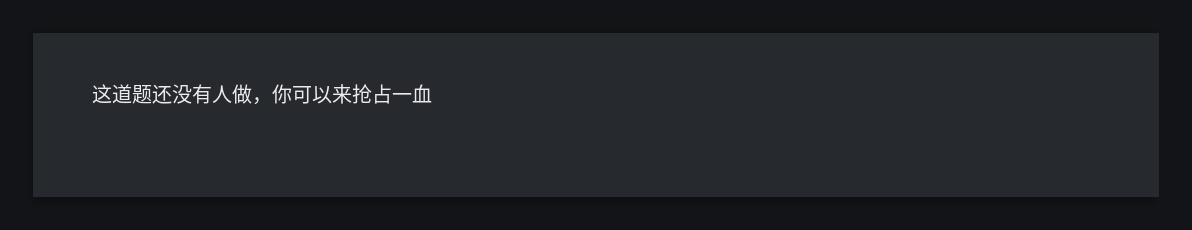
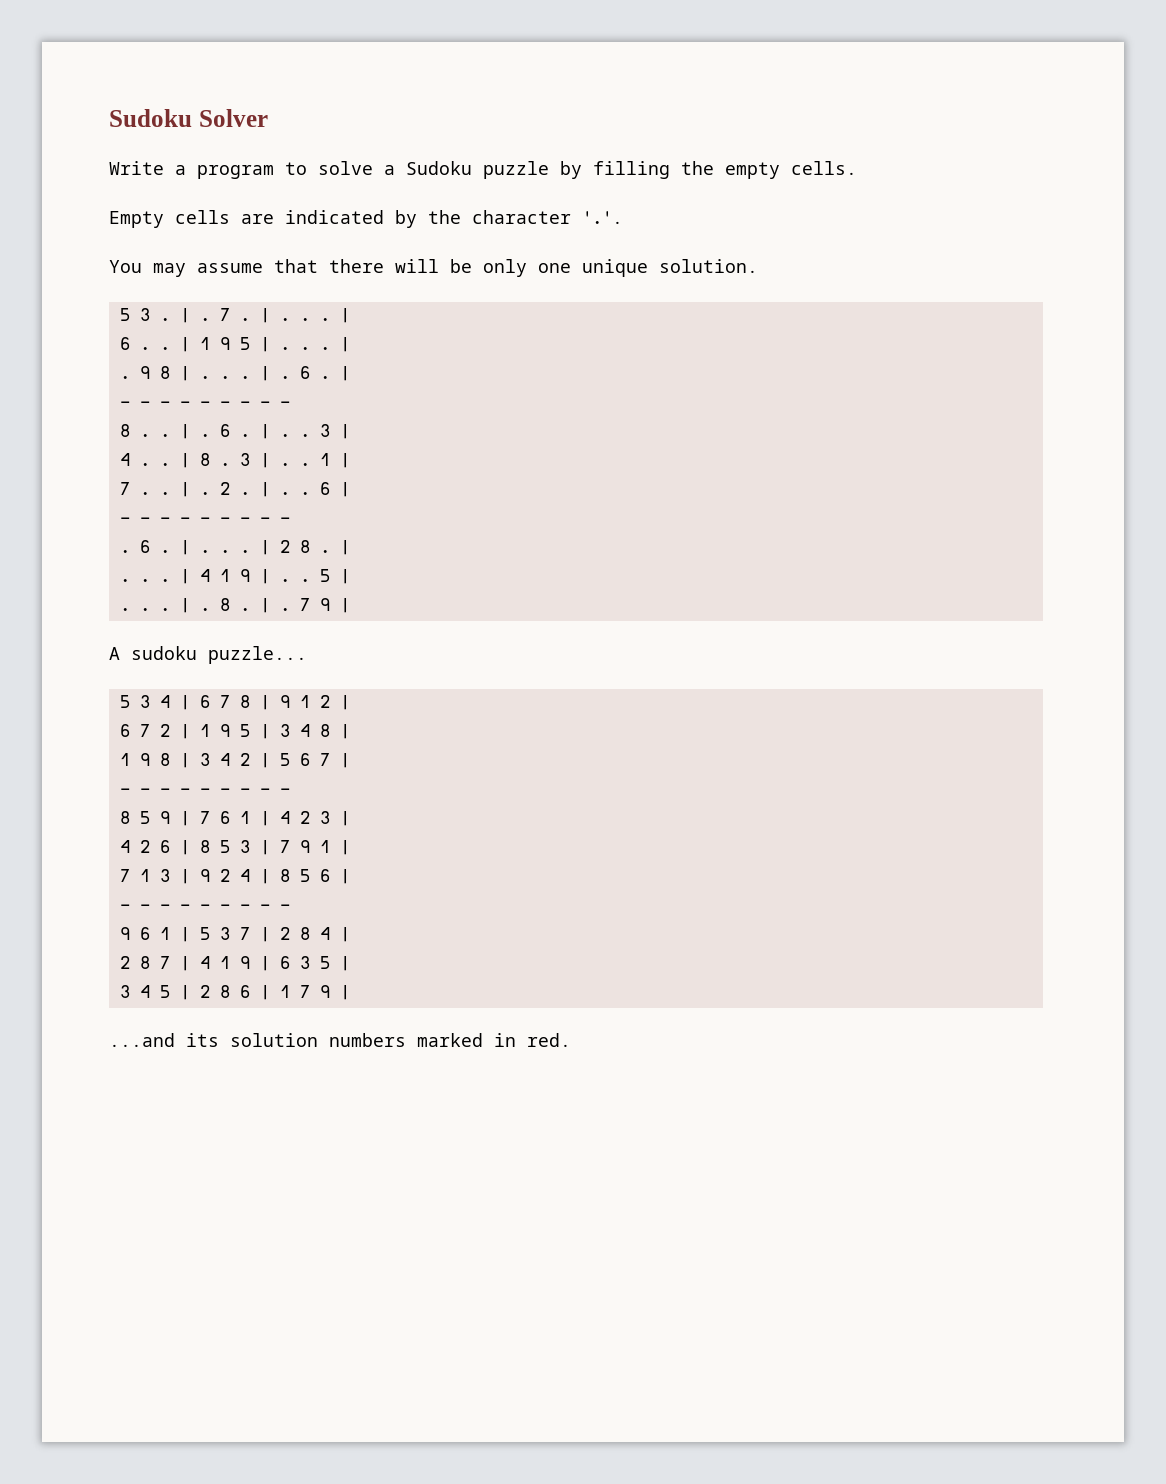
[92,84,432,105] 这道题还没有人做，你可以来抢占一血 -> [109,109,268,127] [109,161,857,179] [109,210,623,228] [109,259,758,277] [119,308,350,323] [119,337,350,352] [119,366,350,381] [119,401,290,408] [119,424,350,439] [119,453,350,468] [119,482,350,497] [119,517,290,524] [119,540,350,555] [119,569,350,584] [119,598,350,613] [109,646,307,664] [119,695,350,710] [119,724,350,739] [119,753,350,768] [119,788,290,795] [119,811,350,826] [119,840,350,855] [119,869,350,884] [119,904,290,911] [119,927,350,942] [119,956,350,971] [119,985,350,1000] [109,1033,571,1047] Sudoku Solver // Write a program to solve a Sudoku puzzle by filling the empty cells. // Empty cells are indicated by the character '.'. // You may assume that there will be only one unique solution. // 5 3 . | . 7 . | . . . | // 6 . . | 1 9 5 | . . . | // . 9 8 | . . . | . 6 . | // - - - - - - - - - // 8 . . | . 6 . | . . 3 | // 4 . . | 8 . 3 | . . 1 | // 7 . . | . 2 . | . . 6 | // - - - - - - - - - // . 6 . | . . . | 2 8 . | // . . . | 4 1 9 | . . 5 | // . . . | . 8 . | . 7 9 | // A sudoku puzzle... // 5 3 4 | 6 7 8 | 9 1 2 | // 6 7 2 | 1 9 5 | 3 4 8 | // 1 9 8 | 3 4 2 | 5 6 7 | // - - - - - - - - - // 8 5 9 | 7 6 1 | 4 2 3 | // 4 2 6 | 8 5 3 | 7 9 1 | // 7 1 3 | 9 2 4 | 8 5 6 | // - - - - - - - - - // 9 6 1 | 5 3 7 | 2 8 4 | // 2 8 7 | 4 1 9 | 6 3 5 | // 3 4 5 | 2 8 6 | 1 7 9 | // ...and its solution numbers marked in red.

